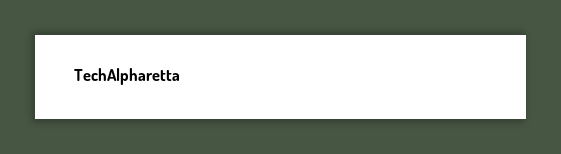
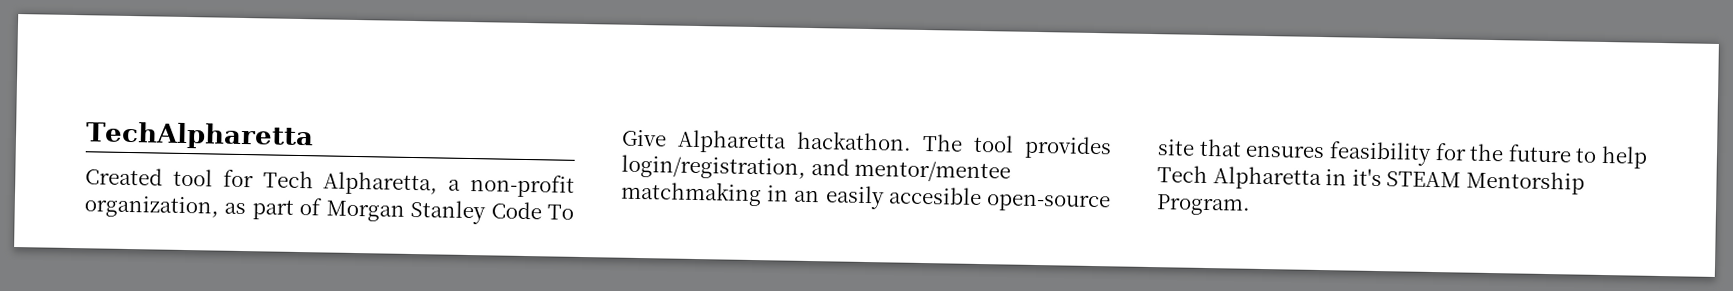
(180, 76) none -> [85,167,575,198] [84,195,574,225] [621,129,1112,160] [621,154,1012,183] [620,180,1111,213] [1157,138,1648,169] [1157,165,1585,195] [1156,194,1251,216] // Created tool for Tech Alpharetta, a non-profit organization, as part of Morgan Stanley Code To Give Alpharetta hackathon. The tool provides login/registration, and mentor/mentee matchmaking in an easily accesible open-source site that ensures feasibility for the future to help Tech Alpharetta in it's STEAM Mentorship Program.

